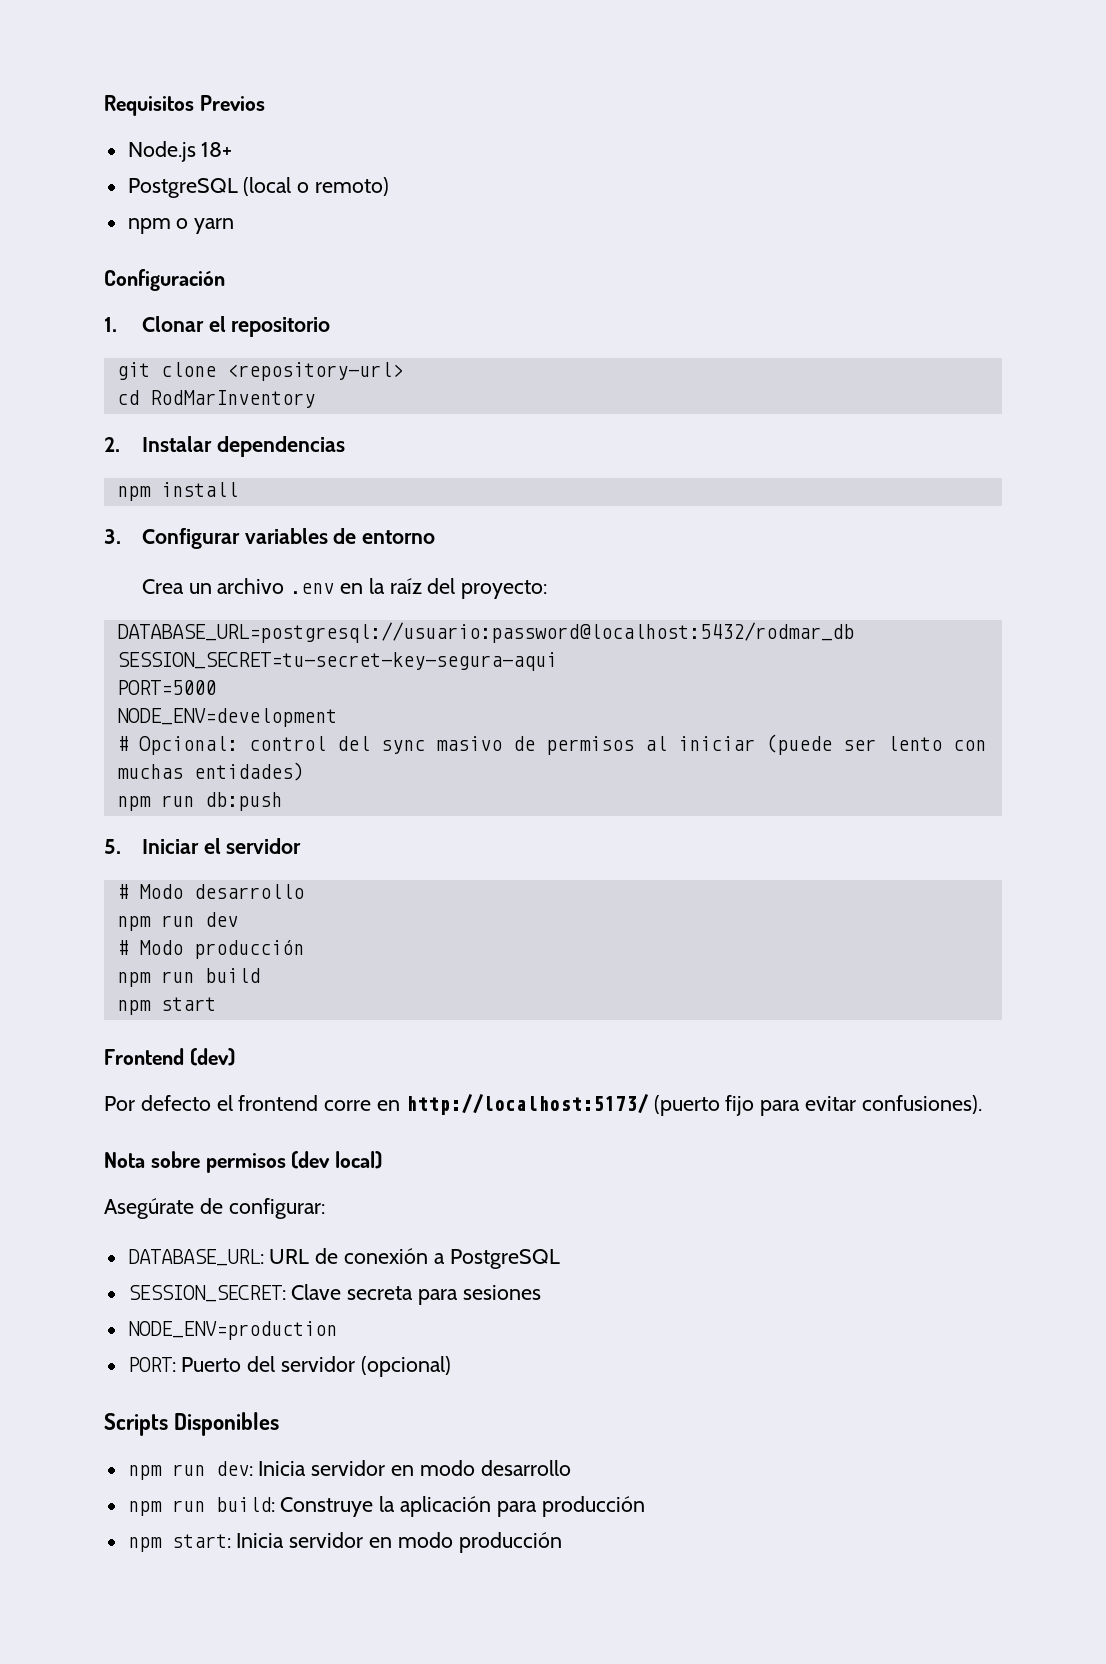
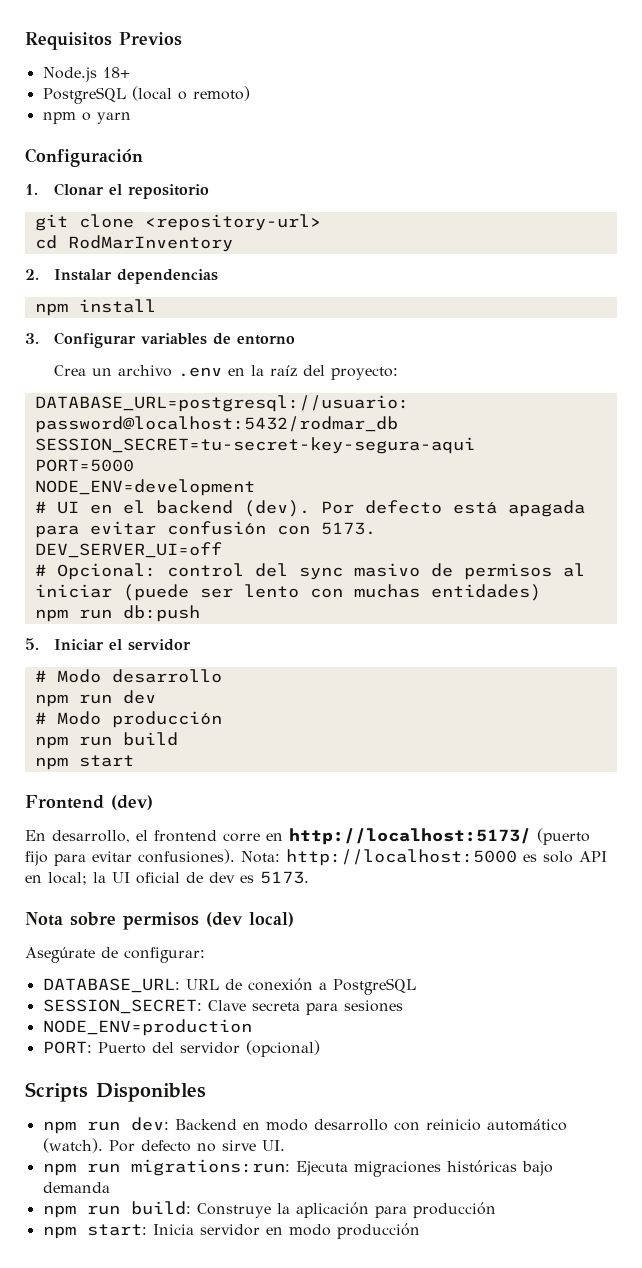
(337, 717) none -> [34,500,585,517] [34,521,376,538] [34,542,222,558] // # UI en el backend (dev). Por defecto está apagada para evitar confusión con 5173. // DEV_SERVER_UI=off
[104,1095,211,1111] Por defecto -> [25,830,130,843] En desarrollo,
(982, 1104) none -> [241,849,607,866] [25,871,309,885] Nota: http://localhost:5000 es solo API en local; la UI oficial de dev es 5173.
[258,1460,386,1476] Inicia servidor -> [174,1119,237,1130] Backend
(571, 1468) none -> [393,1119,567,1131] [42,1138,285,1153] [42,1159,553,1177] [42,1182,110,1193] con reinicio automático (watch). Por defecto no sirve UI. // npm run migrations:run: Ejecuta migraciones históricas bajo demanda

